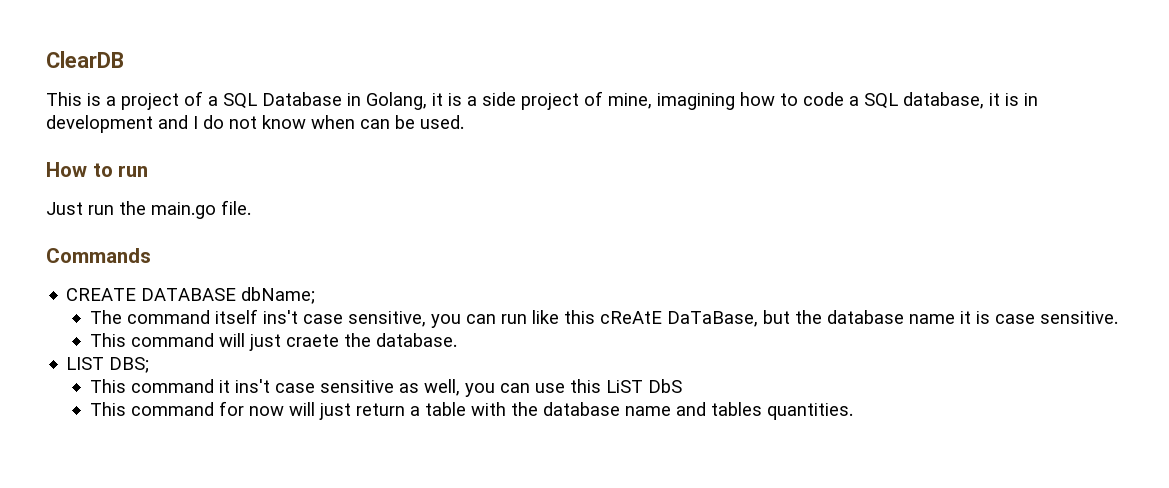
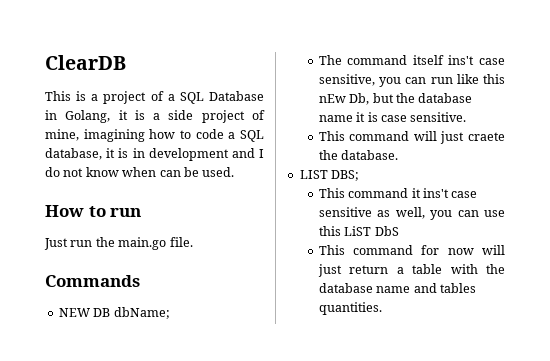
[66,288,237,301] CREATE DATABASE -> [58,308,111,317] NEW DB
[600,311,759,327] cReAtE DaTaBase, -> [318,93,370,105] nEw Db,

